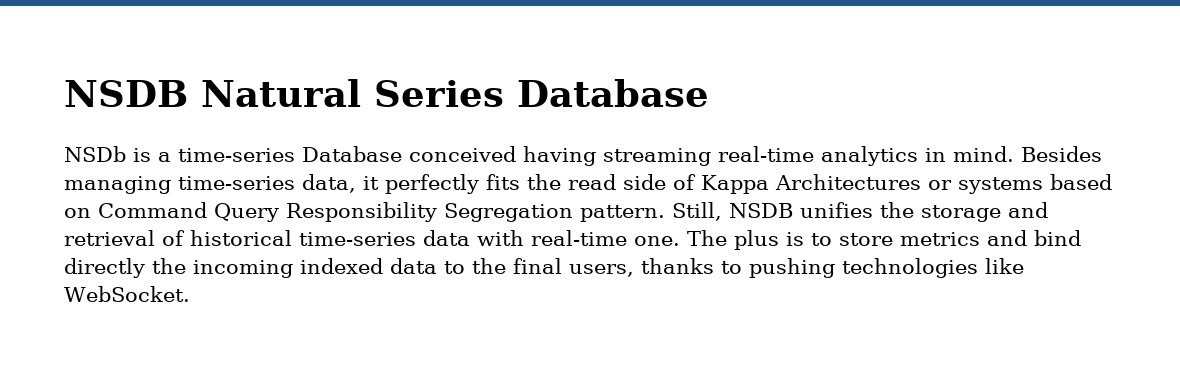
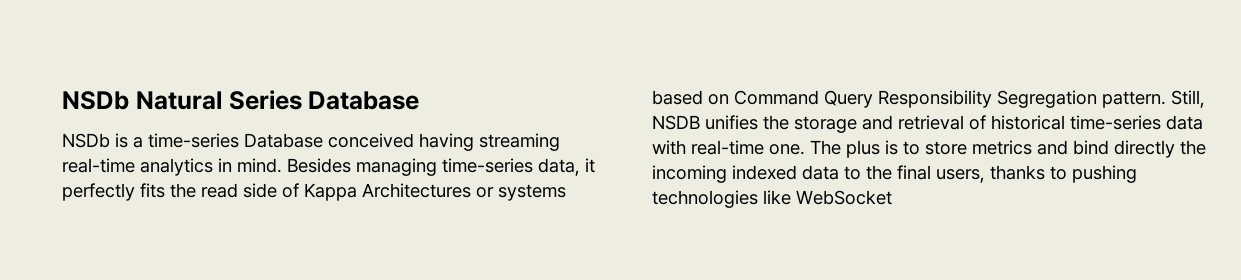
[64,80,188,107] NSDB -> [62,91,129,110] NSDb
[64,286,190,302] WebSocket. -> [796,190,892,205] WebSocket

